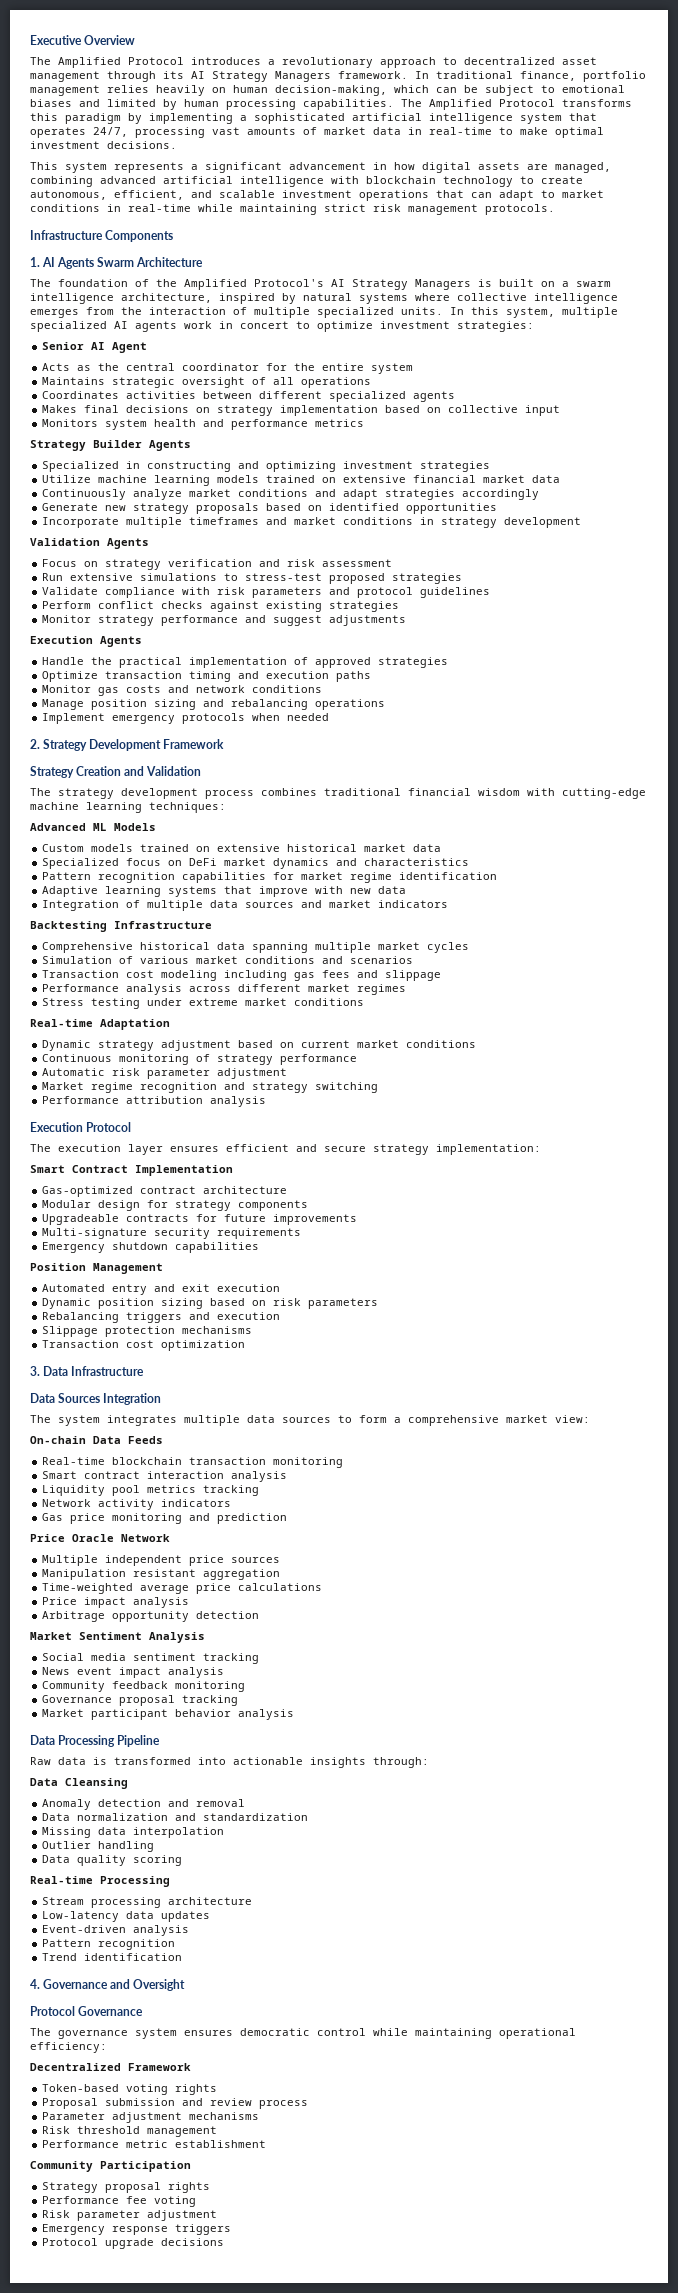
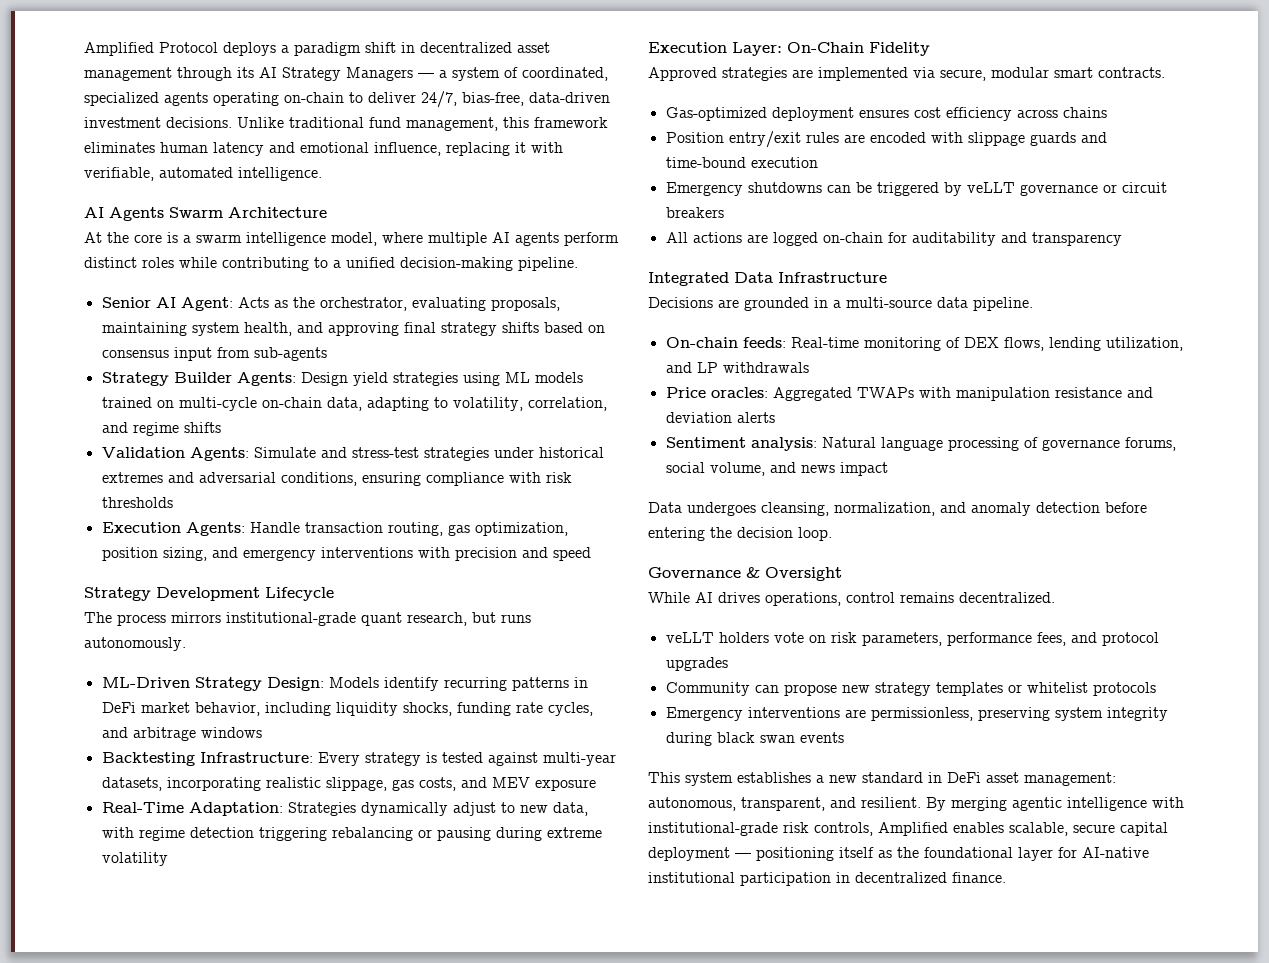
[30,35,136,45] [30,57,457,68] Executive Overview // The Amplified Protocol introduces a revolutionary approach to -> [84,42,415,56] Amplified Protocol deploys a paradigm shift in
[338,71,646,82] [30,85,625,96] [30,99,632,110] [30,113,597,124] [30,127,604,138] [30,141,177,149] [30,162,611,173] [30,176,583,187] [30,190,604,201] [30,204,555,215] [30,230,174,242] [30,257,204,269] [30,279,611,290] [30,293,618,304] [30,307,618,318] [30,321,534,332] framework. In traditional finance, portfolio management relies heavily on human decision-making, which can be subject to emotional biases and limited by human processing capabilities. The Amplified Protocol transforms this paradigm by implementing a sophisticated artificial intelligence system that operates 24/7, processing vast amounts of market data in real-time to make optimal investment decisions. // This system represents a significant advancement in how digital assets are managed, combining advanced artificial intelligence with blockchain technology to create autonomous, efficient, and scalable investment operations that can adapt to market conditions in real-time while maintaining strict risk management protocols. // Infrastructure Components // 1. AI Agents Swarm Architecture // The foundation of the Amplified Protocol's AI Strategy Managers is built on a swarm intelligence architecture, inspired by natural systems where collective intelligence emerges from the interaction of multiple specialized units. In this system, multiple specialized AI agents work in concert to optimize investment strategies: -> [418,67,608,81] [84,91,610,108] [84,117,608,131] [84,142,563,156] [84,167,322,181] [84,207,327,221] [84,232,619,246] [84,257,578,271] — a system of coordinated, specialized agents operating on-chain to deliver 24/7, bias-free, data-driven investment decisions. Unlike traditional fund management, this framework eliminates human latency and emotional influence, replacing it with verifiable, automated intelligence. // AI Agents Swarm Architecture // At the core is a swarm intelligence model, where multiple AI agents perform distinct roles while contributing to a unified decision-making pipeline.
[112,342,148,353] Agent // -> [180,297,233,311] Agent:
[126,363,414,374] [42,377,372,388] [42,391,456,402] [42,405,519,416] central coordinator for the entire system // Maintains strategic oversight of all operations // Coordinates activities between different specialized agents // Makes final decisions on strategy implementation based on collective -> [319,297,560,311] [101,322,605,336] [101,350,169,358] orchestrator, evaluating proposals, maintaining system health, and approving final strategy shifts based on consensus
[42,419,365,430] [30,440,191,451] [42,461,491,472] [42,475,561,486] [42,489,540,500] [42,503,498,514] [42,517,582,528] [30,538,149,549] [42,559,393,570] [42,573,463,584] [42,587,491,598] [42,601,400,612] [42,615,407,626] [30,636,142,647] [42,657,449,668] [42,671,372,682] [42,685,323,696] [42,699,386,710] [42,713,330,724] [30,739,225,751] [30,766,202,778] [30,788,646,799] [30,802,226,813] [30,823,156,831] [42,844,442,852] [42,858,470,869] [42,872,498,883] [42,886,407,897] [42,900,449,911] [30,921,212,932] [42,942,470,953] [42,956,414,964] [42,970,442,981] [42,984,407,995] [42,998,365,1009] [30,1019,170,1030] [42,1040,477,1051] [42,1054,358,1065] [42,1068,288,1079] [42,1082,379,1093] [42,1096,267,1107] [30,1122,132,1132] [30,1144,541,1155] [30,1165,233,1176] [42,1186,288,1197] [42,1200,309,1211] [42,1214,358,1225] [42,1228,302,1239] [42,1242,260,1253] [30,1263,163,1274] [42,1284,281,1295] [42,1298,379,1309] [42,1312,281,1323] [42,1326,253,1337] [42,1340,246,1351] [30,1366,145,1376] [30,1393,162,1405] [30,1415,590,1426] [30,1436,163,1444] [42,1457,344,1468] [42,1471,288,1482] [42,1485,260,1496] [42,1499,232,1510] [42,1513,288,1524] [30,1534,170,1542] [42,1555,281,1566] [42,1569,281,1580] [42,1583,323,1594] [42,1597,190,1608] [42,1611,260,1622] [30,1632,205,1643] [42,1653,260,1664] [42,1667,225,1678] [42,1681,246,1692] [42,1695,239,1706] [42,1709,295,1720] [30,1735,161,1747] [30,1757,429,1768] [30,1778,128,1789] [42,1799,246,1810] [42,1813,309,1821] [42,1827,225,1838] [42,1841,155,1852] [42,1855,183,1866] [30,1876,170,1887] [42,1897,253,1908] [42,1911,211,1922] [42,1925,190,1936] [42,1939,176,1950] [42,1953,183,1961] [30,1979,186,1991] [30,2006,144,2016] [30,2028,576,2039] [30,2042,107,2053] [30,2063,191,2071] [42,2084,218,2095] [42,2098,309,2109] [42,2112,260,2123] [42,2126,218,2137] [42,2140,267,2148] [30,2161,191,2172] [42,2182,211,2193] [42,2196,197,2207] [42,2210,218,2221] [42,2224,232,2235] [42,2238,225,2249] // Monitors system health and performance metrics // Strategy Builder Agents // Specialized in constructing and optimizing investment strategies // Utilize machine learning models trained on extensive financial market data // Continuously analyze market conditions and adapt strategies accordingly // Generate new strategy proposals based on identified opportunities // Incorporate multiple timeframes and market conditions in strategy development // Validation Agents // Focus on strategy verification and risk assessment // Run extensive simulations to stress-test proposed strategies // Validate compliance with risk parameters and protocol guidelines // Perform conflict checks against existing strategies // Monitor strategy performance and suggest adjustments // Execution Agents // Handle the practical implementation of approved strategies // Optimize transaction timing and execution paths // Monitor gas costs and network conditions // Manage position sizing and rebalancing operations // Implement emergency protocols when needed // 2. Strategy Development Framework // Strategy Creation and Validation // The strategy development process combines traditional financial wisdom with cutting-edge machine learning techniques: // Advanced ML Models // Custom models trained on extensive historical market data // Specialized focus on DeFi market dynamics and characteristics // Pattern recognition capabilities for market regime identification // Adaptive learning systems that improve with new data // Integration of multiple data sources and market indicators // Backtesting Infrastructure // Comprehensive historical data spanning multiple market cycles // Simulation of various market conditions and scenarios // Transaction cost modeling including gas fees and slippage // Performance analysis across different market regimes // Stress testing under extreme market conditions // Real-time Adaptation // Dynamic strategy adjustment based on current market conditions // Continuous monitoring of strategy performance // Automatic risk parameter adjustment // Market regime recognition and strategy switching // Performance attribution analysis // Execution Protocol // The execution layer ensures efficient and secure strategy implementation: // Smart Contract Implementation // Gas-optimized contract architecture // Modular design for strategy components // Upgradeable contracts for future improvements // Multi-signature security requirements // Emergency shutdown capabilities // Position Management // Automated entry and exit execution // Dynamic position sizing based on risk parameters // Rebalancing triggers and execution // Slippage protection mechanisms // Transaction cost optimization // 3. Data Infrastructure // Data Sources Integration // The system integrates multiple data sources to form a comprehensive market view: // On-chain Data Feeds // Real-time blockchain transaction monitoring // Smart contract interaction analysis // Liquidity pool metrics tracking // Network activity indicators // Gas price monitoring and prediction // Price Oracle Network // Multiple independent price sources // Manipulation resistant aggregation // Time-weighted average price calculations // Price impact analysis // Arbitrage opportunity detection // Market Sentiment Analysis // Social media sentiment tracking // News event impact analysis // Community feedback monitoring // Governance proposal tracking // Market participant behavior analysis // Data Processing Pipeline // Raw data is transformed into actionable insights through: // Data Cleansing // Anomaly detection and removal // Data normalization and standardization // Missing data interpolation // Outlier handling // Data quality scoring // Real-time Processing // Stream processing architecture // Low-latency data updates // Event-driven analysis // Pattern recognition // Trend identification // 4. Governance and Oversight // Protocol Governance // The governance system ensures democratic control while maintaining operational efficiency: // Decentralized Framework // Token-based voting rights // Proposal submission and review process // Parameter adjustment mechanisms // Risk threshold management // Performance metric establishment // Community Participation // Strategy proposal rights // Performance fee voting // Risk parameter adjustment // Emergency response triggers // Protocol upgrade decisions -> [216,347,327,361] [101,372,583,386] [101,397,607,411] [101,422,221,436] [101,447,604,461] [101,472,572,486] [101,497,173,508] [101,522,568,536] [101,547,591,561] [84,587,334,601] [84,612,531,626] [84,637,186,651] [101,677,588,691] [101,702,593,716] [101,727,262,741] [101,752,616,766] [101,777,596,791] [101,802,588,816] [101,827,602,841] [101,852,168,866] [648,42,930,56] [648,67,1165,81] [665,107,1107,121] [665,131,1107,148] [665,157,818,168] [665,182,1167,196] [665,207,724,218] [665,232,1122,246] [648,272,887,286] [648,297,1033,311] [665,337,1183,351] [665,362,809,373] [665,387,1153,401] [665,412,775,423] [665,437,1176,451] [665,462,888,476] [648,502,1147,516] [648,527,832,541] [648,567,842,581] [648,592,1055,606] [665,632,1159,646] [665,657,728,671] [665,682,1156,696] [665,707,1168,721] [665,732,844,746] [648,772,1116,786] [648,797,1184,811] [648,822,1168,836] [648,847,1149,861] [648,872,1006,886] from sub-agents // Strategy Builder Agents: Design yield strategies using ML models trained on multi-cycle on-chain data, adapting to volatility, correlation, and regime shifts // Validation Agents: Simulate and stress-test strategies under historical extremes and adversarial conditions, ensuring compliance with risk thresholds // Execution Agents: Handle transaction routing, gas optimization, position sizing, and emergency interventions with precision and speed // Strategy Development Lifecycle // The process mirrors institutional-grade quant research, but runs autonomously. // ML-Driven Strategy Design: Models identify recurring patterns in DeFi market behavior, including liquidity shocks, funding rate cycles, and arbitrage windows // Backtesting Infrastructure: Every strategy is tested against multi-year datasets, incorporating realistic slippage, gas costs, and MEV exposure // Real-Time Adaptation: Strategies dynamically adjust to new data, with regime detection triggering rebalancing or pausing during extreme volatility // Execution Layer: On-Chain Fidelity // Approved strategies are implemented via secure, modular smart contracts. // Gas-optimized deployment ensures cost efficiency across chains // Position entry/exit rules are encoded with slippage guards and time-bound execution // Emergency shutdowns can be triggered by veLLT governance or circuit breakers // All actions are logged on-chain for auditability and transparency // Integrated Data Infrastructure // Decisions are grounded in a multi-source data pipeline. // On-chain feeds: Real-time monitoring of DEX flows, lending utilization, and LP withdrawals // Price oracles: Aggregated TWAPs with manipulation resistance and deviation alerts // Sentiment analysis: Natural language processing of governance forums, social volume, and news impact // Data undergoes cleansing, normalization, and anomaly detection before entering the decision loop. // Governance & Oversight // While AI drives operations, control remains decentralized. // veLLT holders vote on risk parameters, performance fees, and protocol upgrades // Community can propose new strategy templates or whitelist protocols // Emergency interventions are permissionless, preserving system integrity during black swan events // This system establishes a new standard in DeFi asset management: autonomous, transparent, and resilient. By merging agentic intelligence with institutional-grade risk controls, Amplified enables scalable, secure capital deployment — positioning itself as the foundational layer for AI-native institutional participation in decentralized finance.

